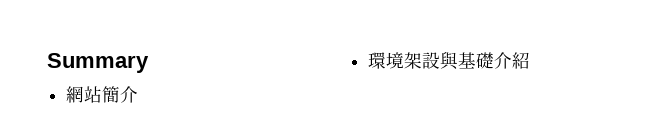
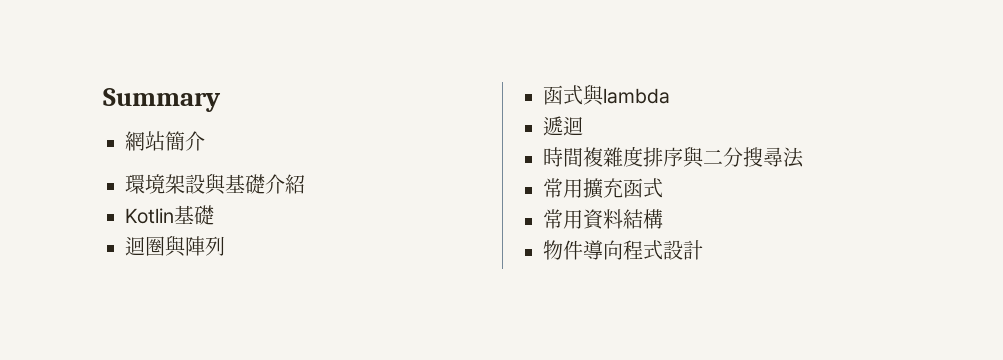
(531, 60) none -> [125,205,214,225] [125,235,225,257] [543,84,670,106] [543,116,583,136] [543,146,804,168] [543,178,663,199] [543,209,663,230] [543,240,703,260] // Kotlin基礎 // 迴圈與陣列 // 函式與lambda // 遞迴 // 時間複雜度排序與二分搜尋法 // 常用擴充函式 // 常用資料結構 // 物件導向程式設計

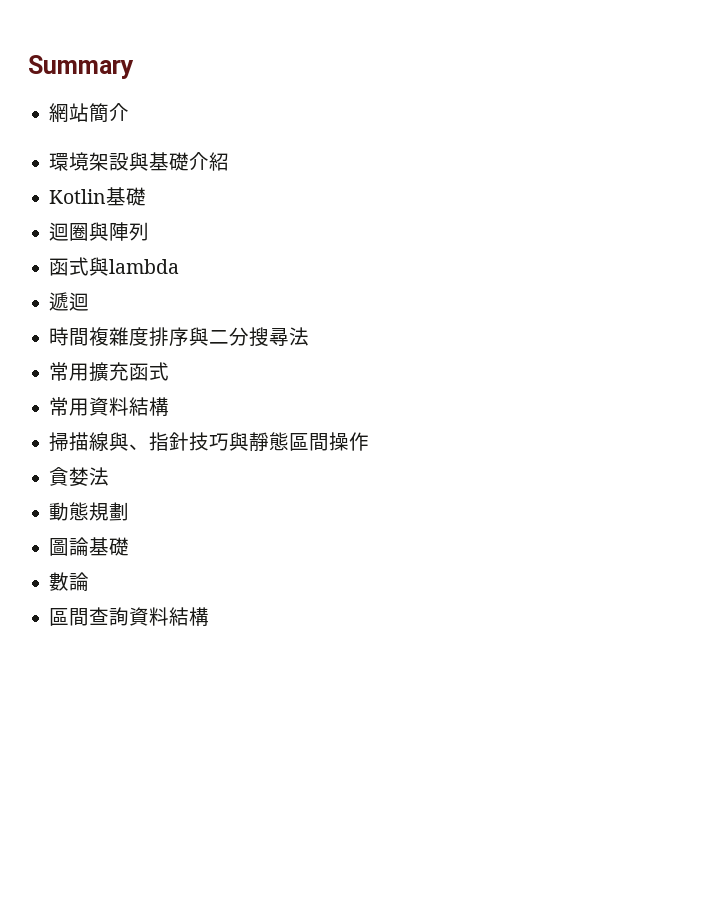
[543,240,703,260] 物件導向程式設計 -> [49,432,370,452] [49,467,110,486] [49,502,130,521] [49,537,130,556] [49,572,90,591] [49,607,210,626] 掃描線與、指針技巧與靜態區間操作 // 貪婪法 // 動態規劃 // 圖論基礎 // 數論 // 區間查詢資料結構

